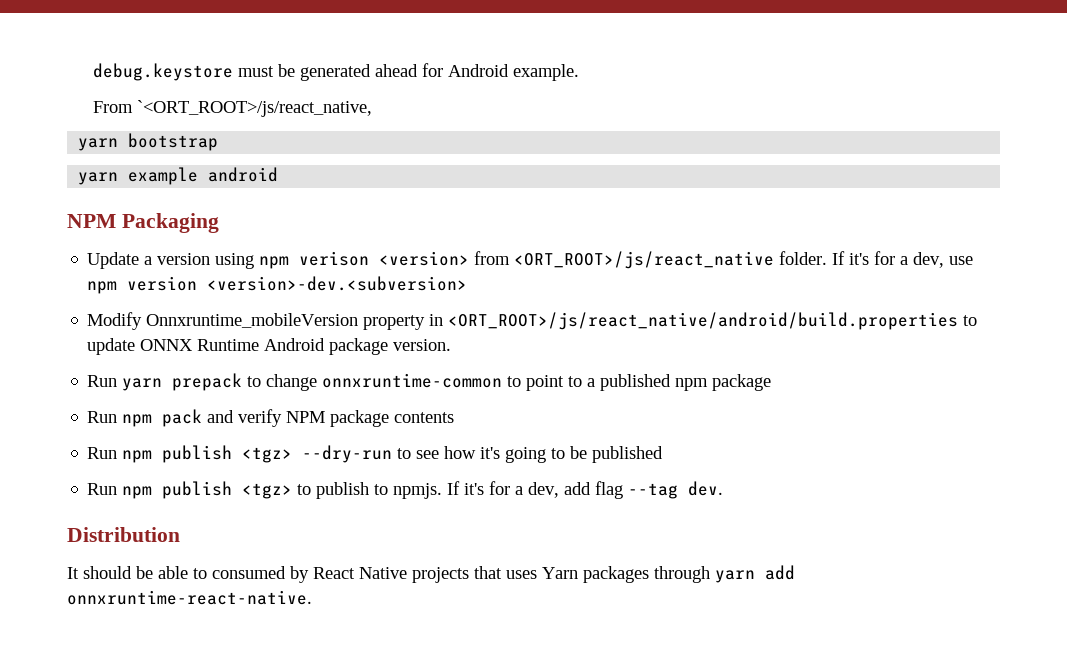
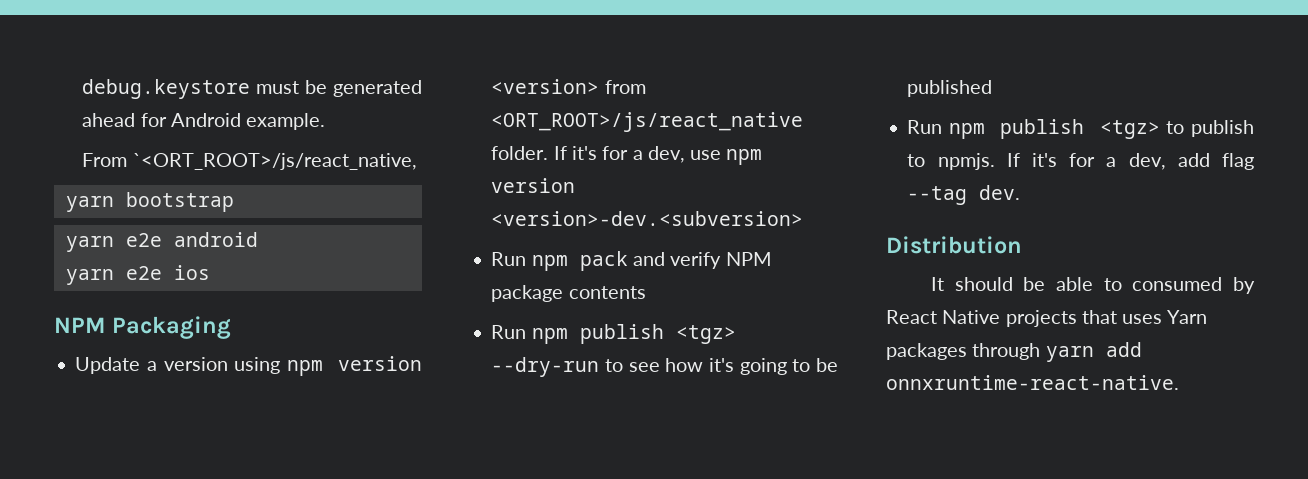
[128,167,199,185] example -> [125,233,162,247] e2e
(279, 174) none -> [65,265,210,285] // yarn e2e ios
[299,251,370,266] verison -> [338,356,422,371] version
[87,312,978,330] [87,338,452,355] [87,373,772,391] // Modify Onnxruntime_mobileVersion property in <ORT_ROOT>/js/react_native/android/build.properties to update ONNX Runtime Android package version. // Run yarn prepack to change onnxruntime-common to point to a published npm package -> (804, 218) none

